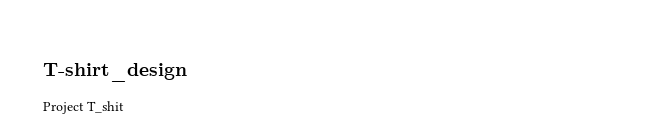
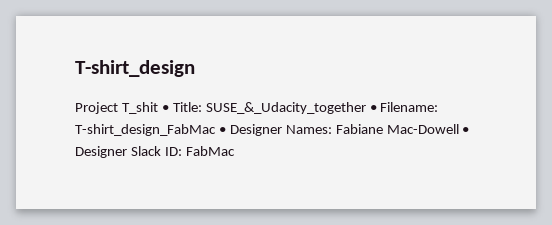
(124, 107) none -> [161,102,439,114] [75,124,470,136] [75,146,235,158] • Title: SUSE_&_Udacity_together • Filename: T-shirt_design_FabMac • Designer Names: Fabiane Mac-Dowell • Designer Slack ID: FabMac

